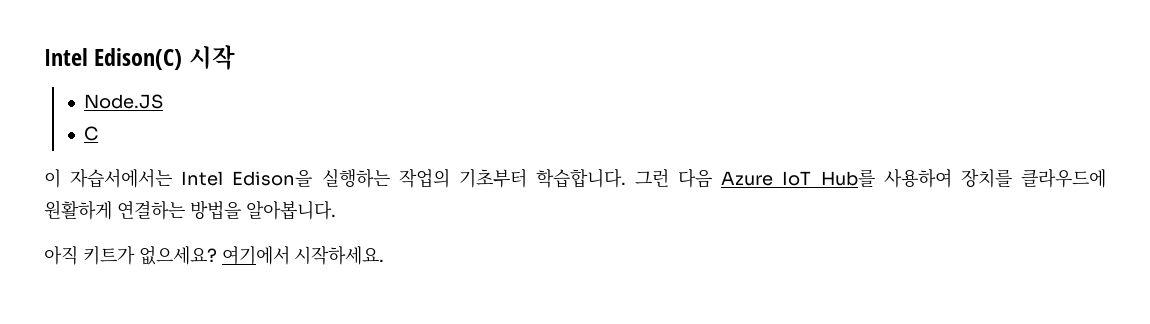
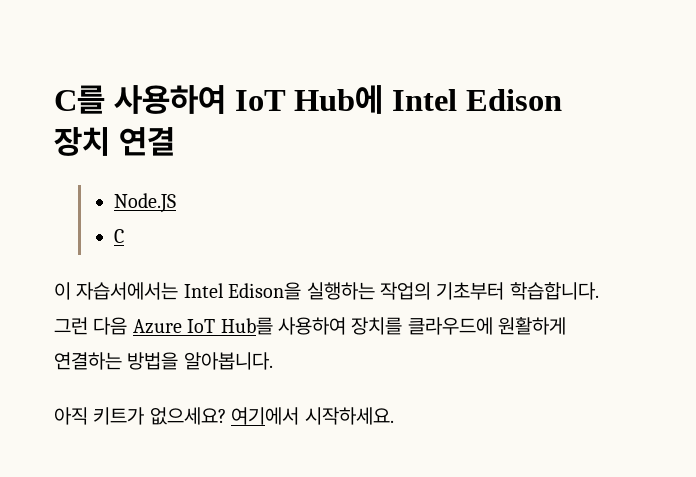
[44,45,235,70] Intel Edison(C) 시작 -> [54,85,562,114] [54,127,175,156] C를 사용하여 IoT Hub에 Intel Edison 장치 연결

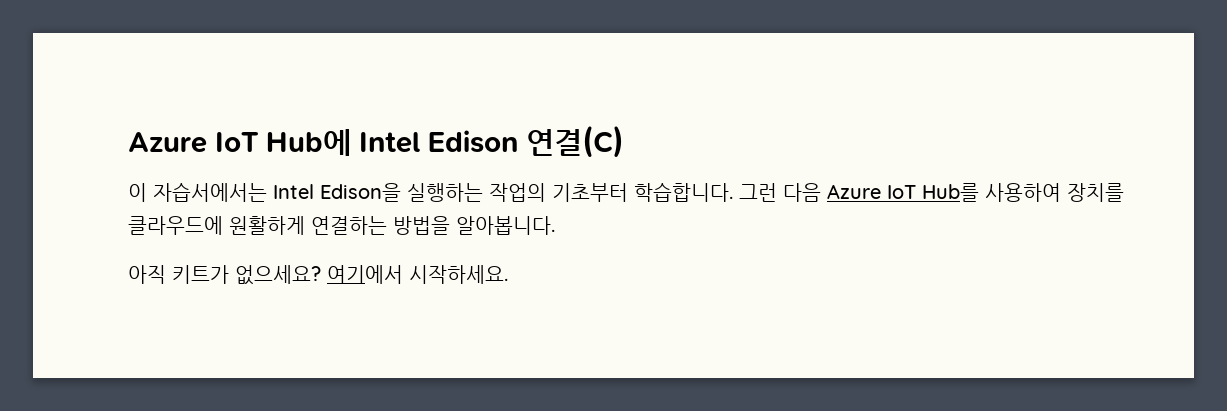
[54,85,226,114] C를 사용하여 -> [128,132,207,153] Azure
[54,127,175,156] [113,193,176,213] [113,229,124,243] 장치 연결 // Node.JS // C -> [526,125,624,158] 연결(C)

